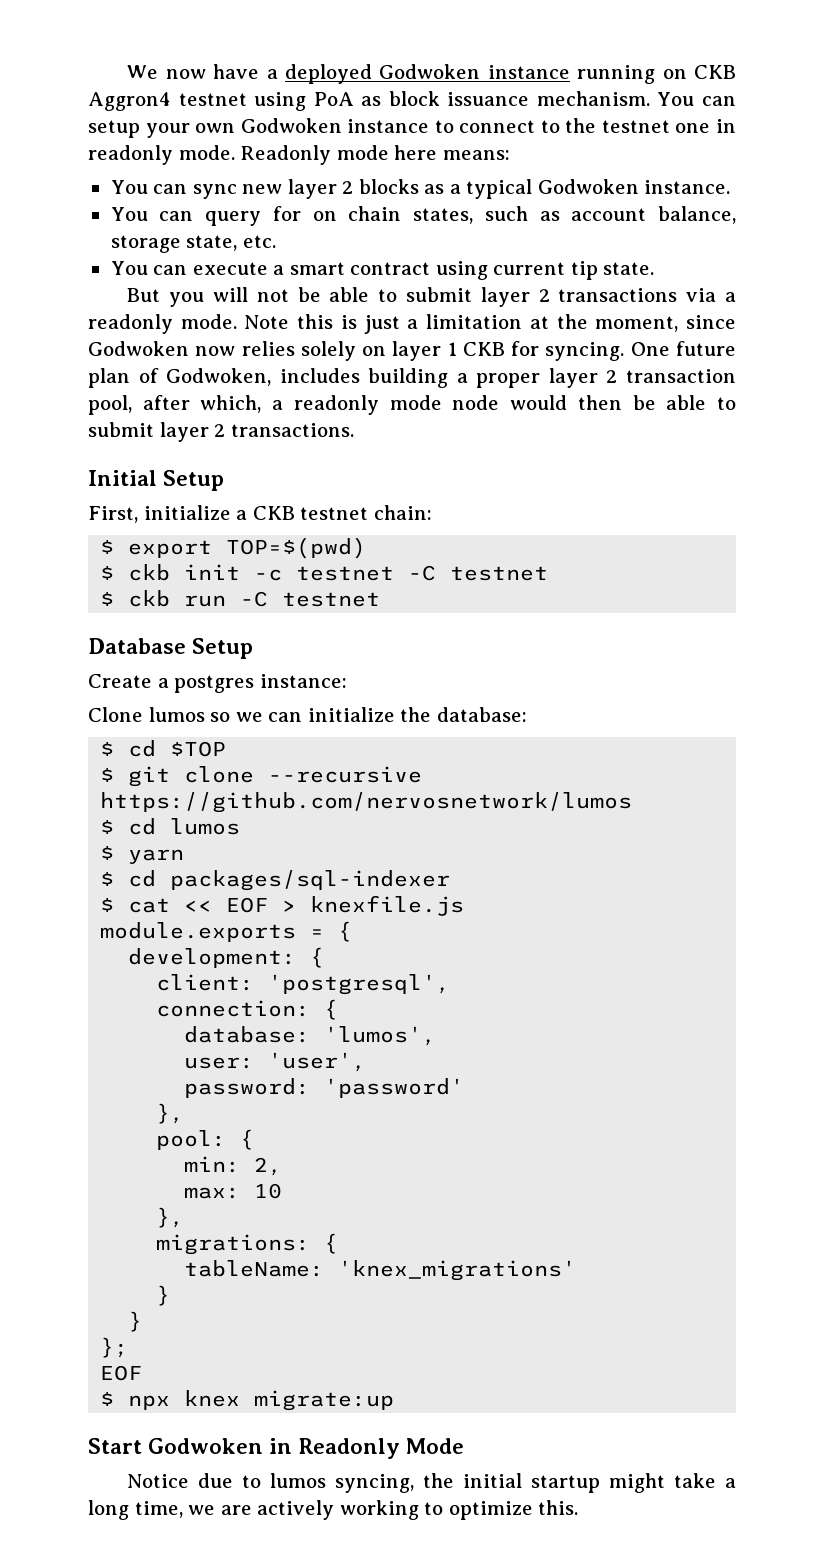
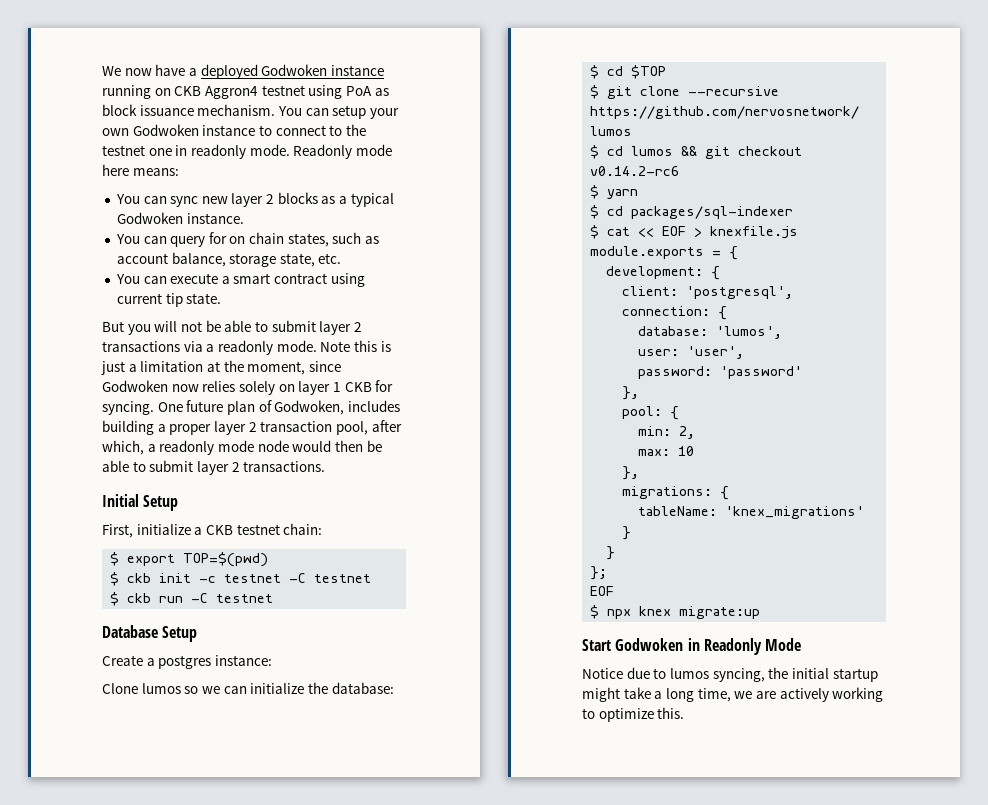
(241, 826) none -> [681,146,803,159] [590,166,680,176] && git checkout v0.14.2-rc6

